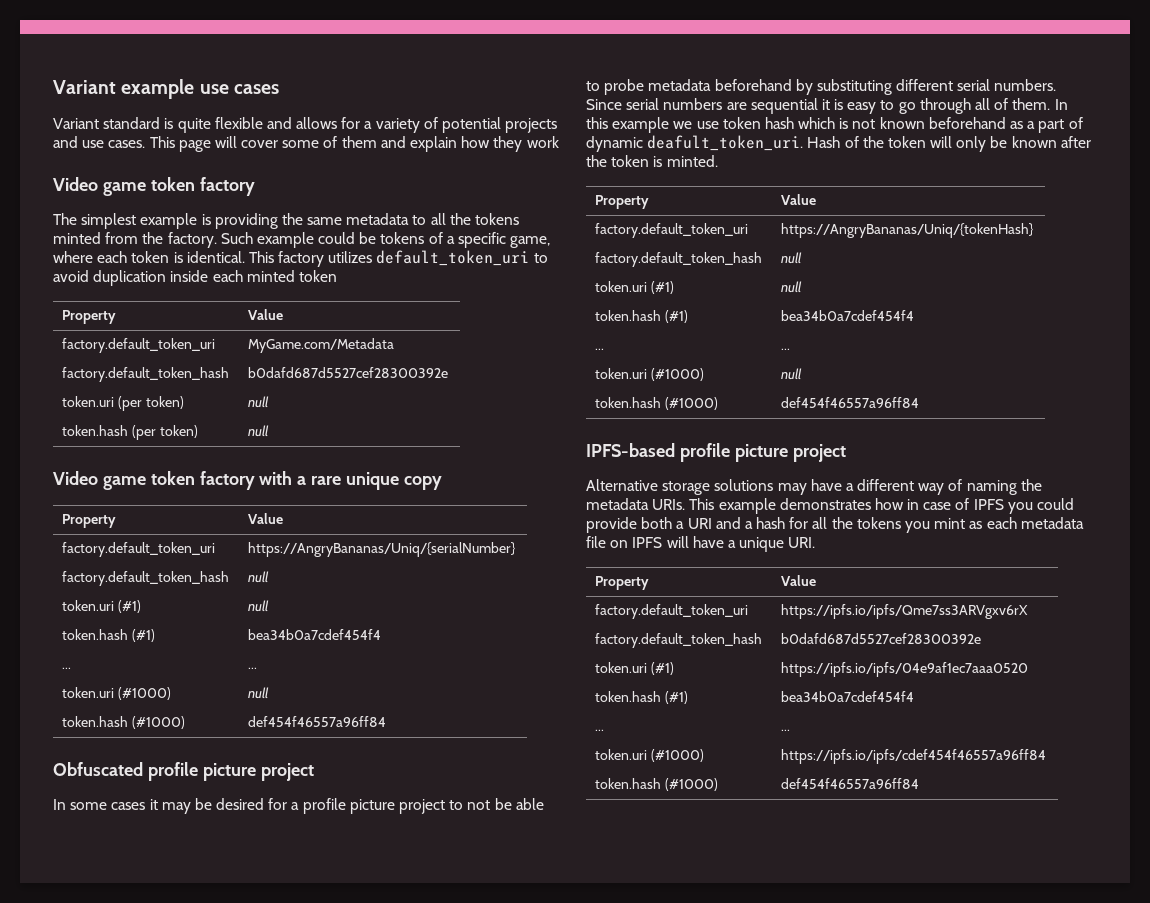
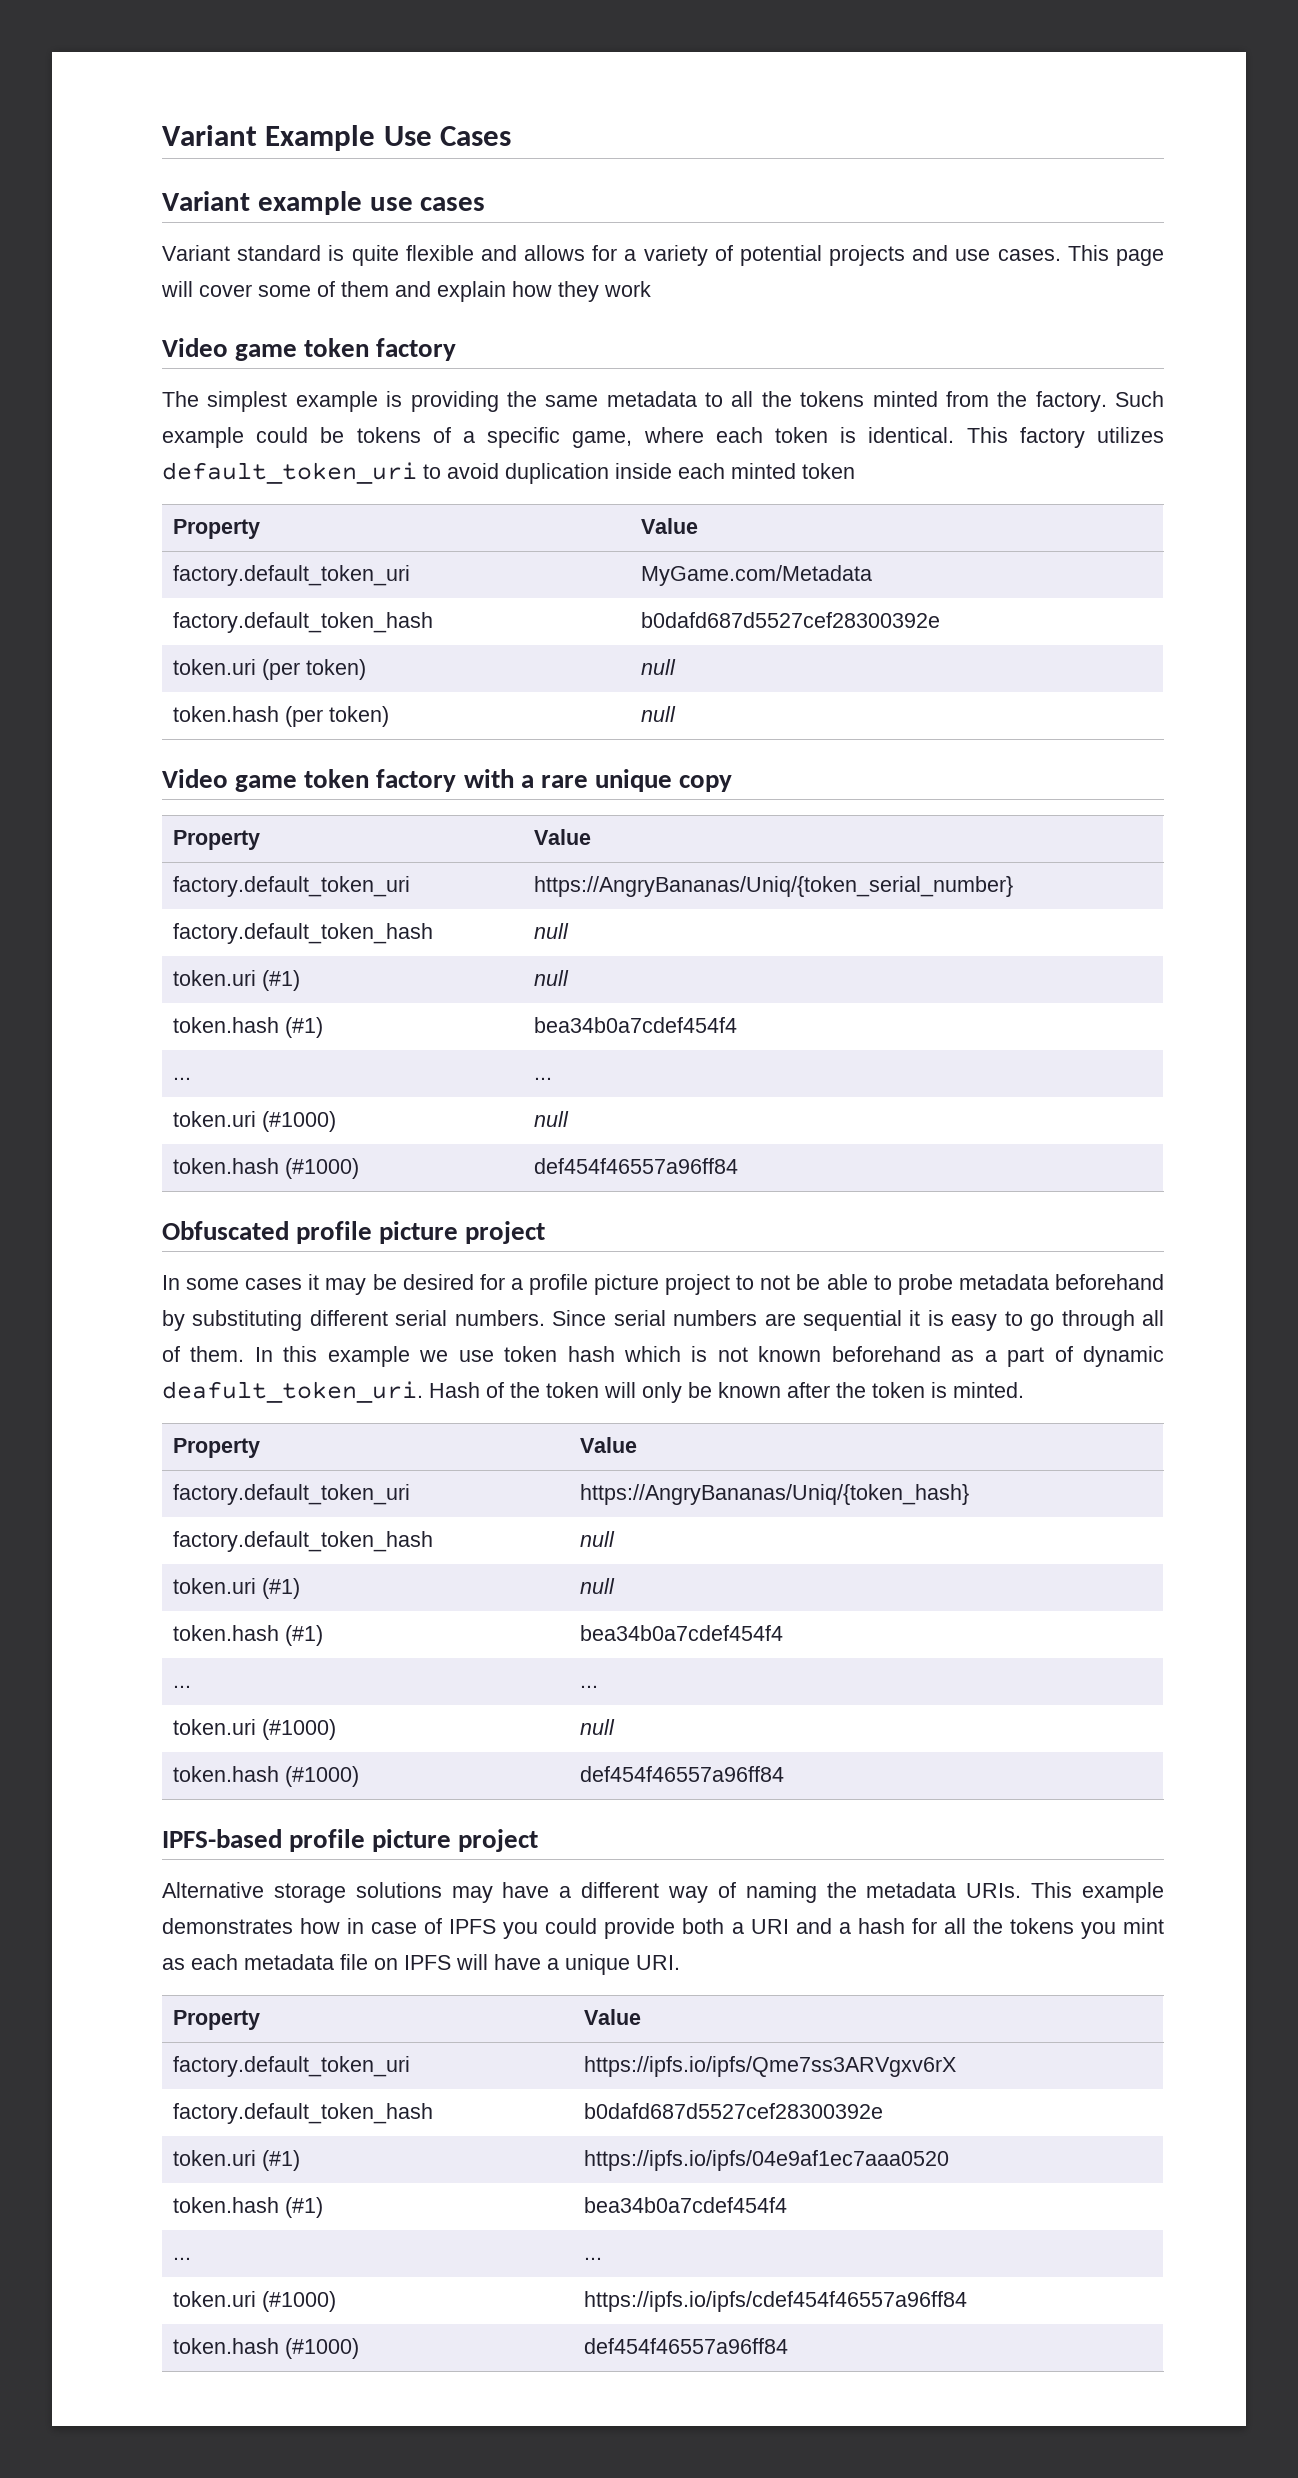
[53,80,116,94] Variant -> [162,125,512,151] [162,191,250,211] Variant Example Use Cases // Variant
[248,542,516,557] https://AngryBananas/Uniq/{serialNumber} -> [534,876,1014,897] https://AngryBananas/Uniq/{token_serial_number}
[781,223,1034,238] https://AngryBananas/Uniq/{tokenHash} -> [580,1484,970,1505] https://AngryBananas/Uniq/{token_hash}

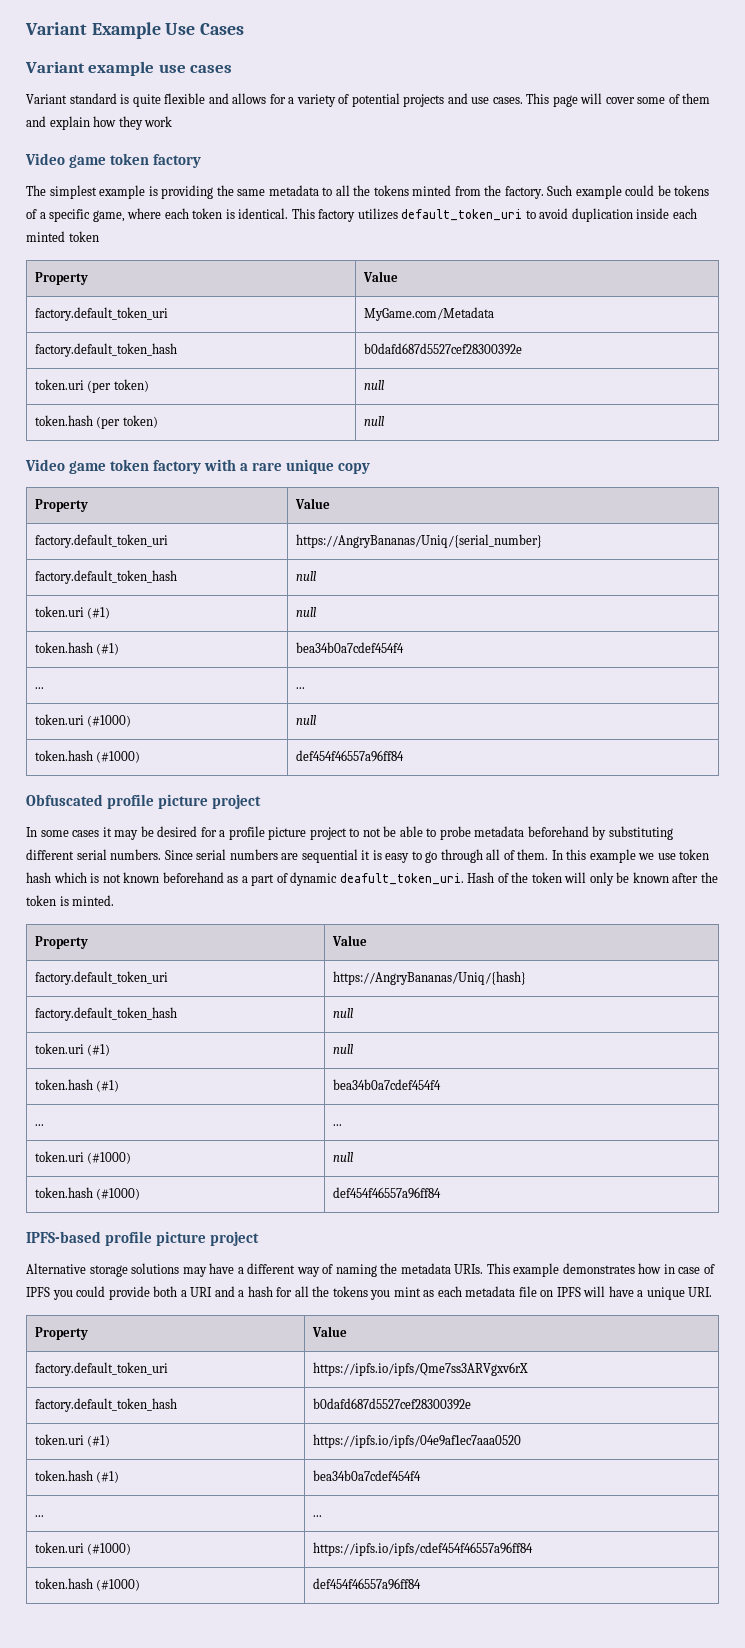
[534,876,1014,897] https://AngryBananas/Uniq/{token_serial_number} -> [295,534,542,548] https://AngryBananas/Uniq/{serial_number}
[580,1484,970,1505] https://AngryBananas/Uniq/{token_hash} -> [332,971,526,985] https://AngryBananas/Uniq/{hash}

